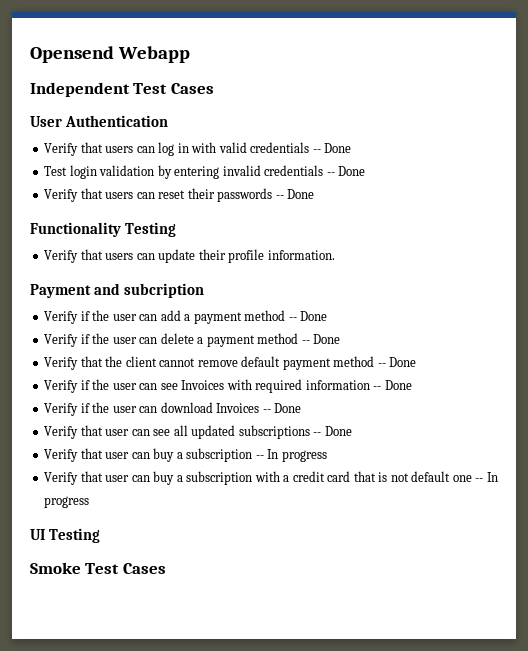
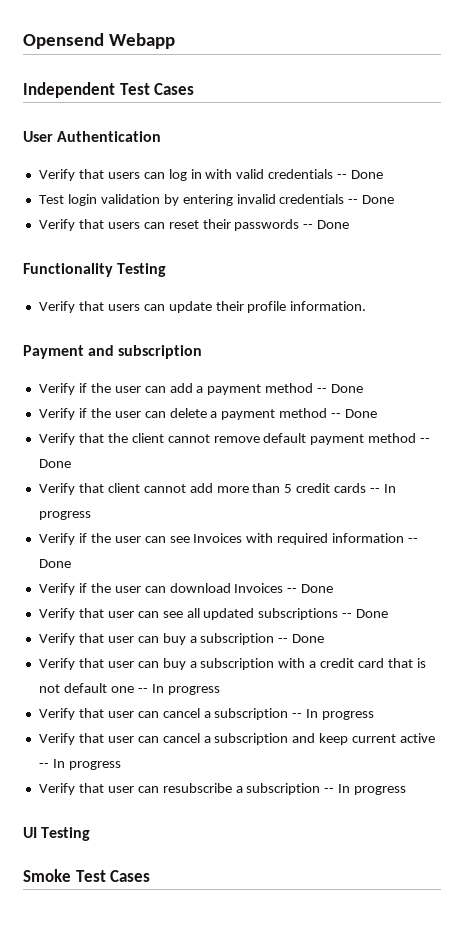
[123,283,204,298] subcription -> [118,345,203,359] subscription
(417, 362) none -> [38,483,397,495] [38,511,91,520] // Verify that client cannot add more than 5 credit cards -- In progress
[267,449,327,462] In progress -> [292,634,325,643] Done
(90, 502) none -> [38,708,375,720] [38,733,436,745] [38,759,121,770] [38,783,407,795] // Verify that user can cancel a subscription -- In progress // Verify that user can cancel a subscription and keep current active -- In progress // Verify that user can resubscribe a subscription -- In progress

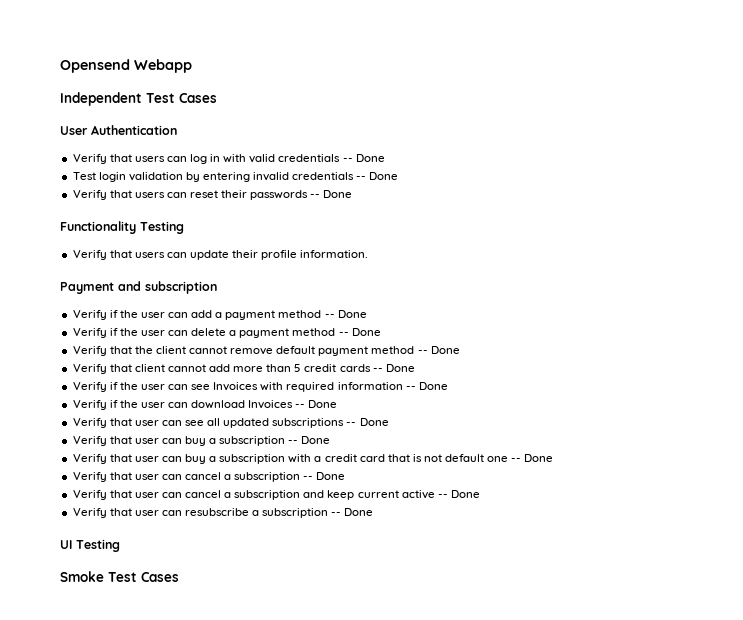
[384,484,397,493] [38,511,91,520] In progress -> [385,364,415,372] Done
[151,684,220,695] In progress -> [524,454,554,462] Done
[306,709,375,720] In progress -> [316,472,346,480] Done
[52,759,121,770] In progress -> [450,490,480,498] Done
[338,784,407,795] In progress -> [344,508,374,516] Done

